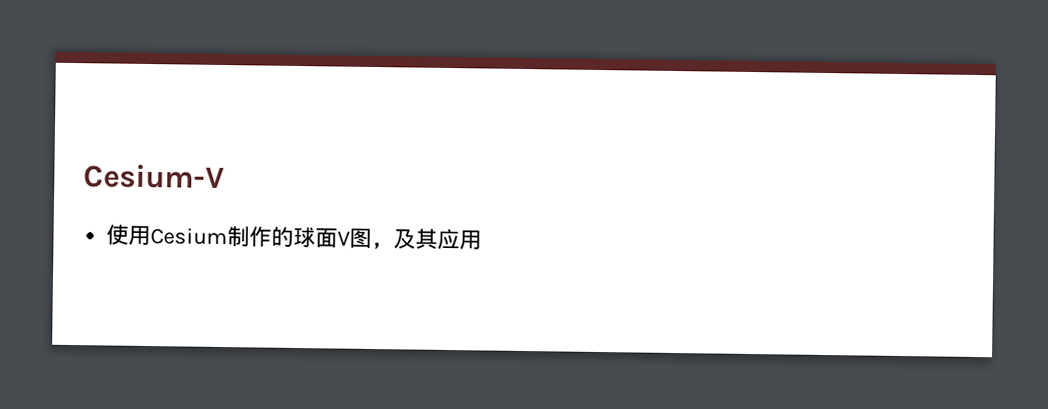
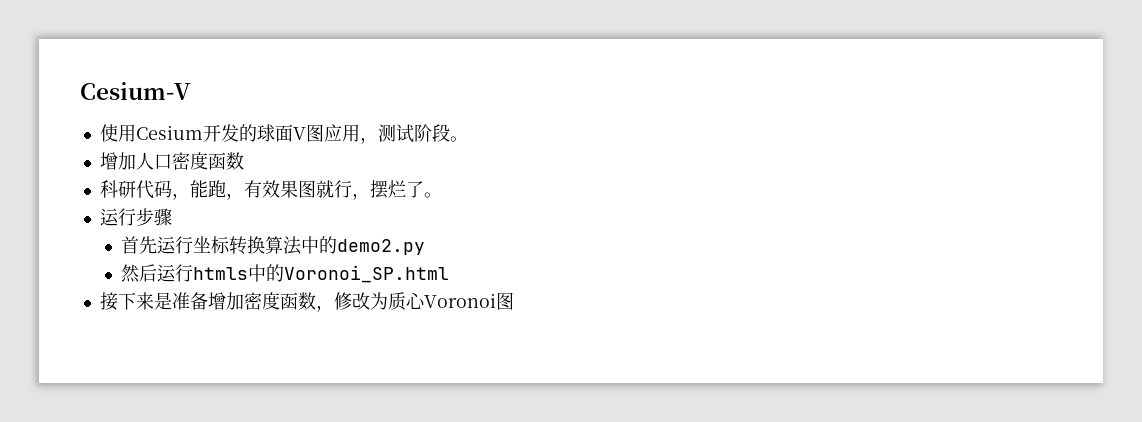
[227,226,273,247] 制作 -> [202,124,239,142] 开发
[371,228,483,251] ，及其应用 -> [323,124,468,144] [99,152,244,170] [99,180,442,200] [99,208,172,226] [121,236,426,255] [121,264,450,283] [99,292,514,312] 应用，测试阶段。 // 增加人口密度函数 // 科研代码，能跑，有效果图就行，摆烂了。 // 运行步骤 // 首先运行坐标转换算法中的demo2.py // 然后运行htmls中的Voronoi_SP.html // 接下来是准备增加密度函数，修改为质心Voronoi图

